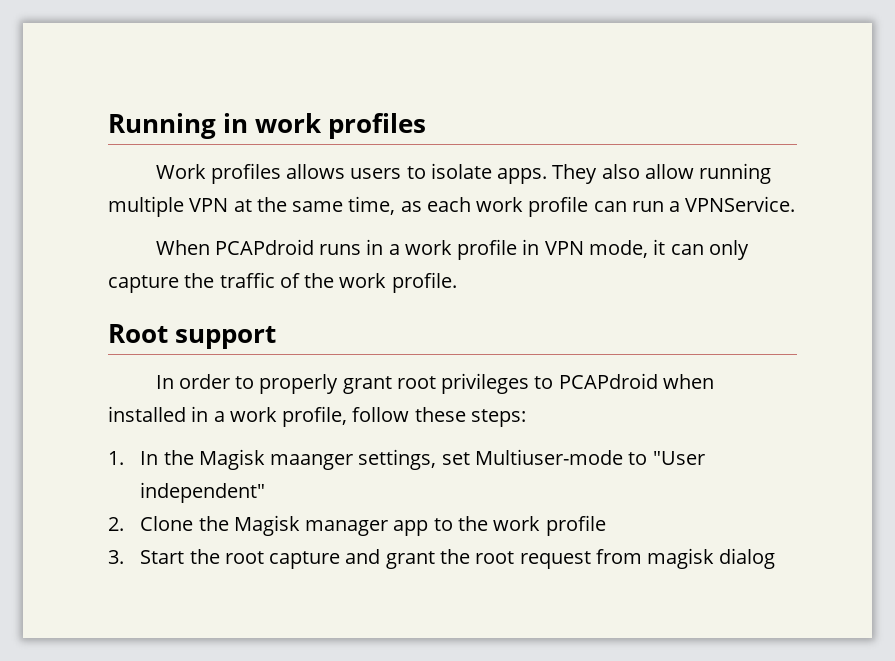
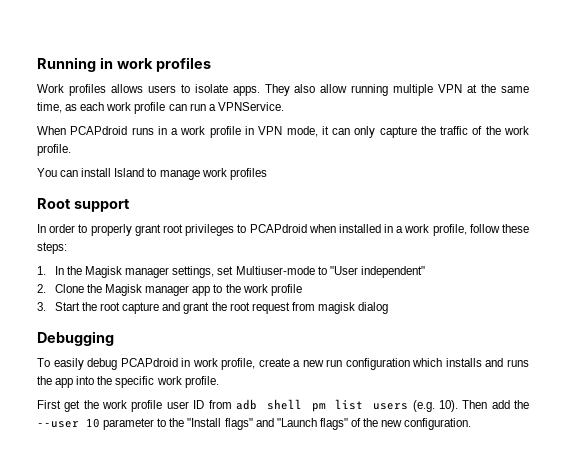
(457, 282) none -> [37,168,267,180] // You can install Island to manage work profiles
[270,454,354,470] maanger -> [125,267,170,278] manager
(776, 558) none -> [37,331,114,346] [37,358,529,370] [37,376,219,388] [37,399,529,412] [37,418,472,430] // Debugging // To easily debug PCAPdroid in work profile, create a new run configuration which installs and runs the app into the specific work profile. // First get the work profile user ID from adb shell pm list users (e.g. 10). Then add the --user 10 parameter to the "Install flags" and "Launch flags" of the new configuration.

